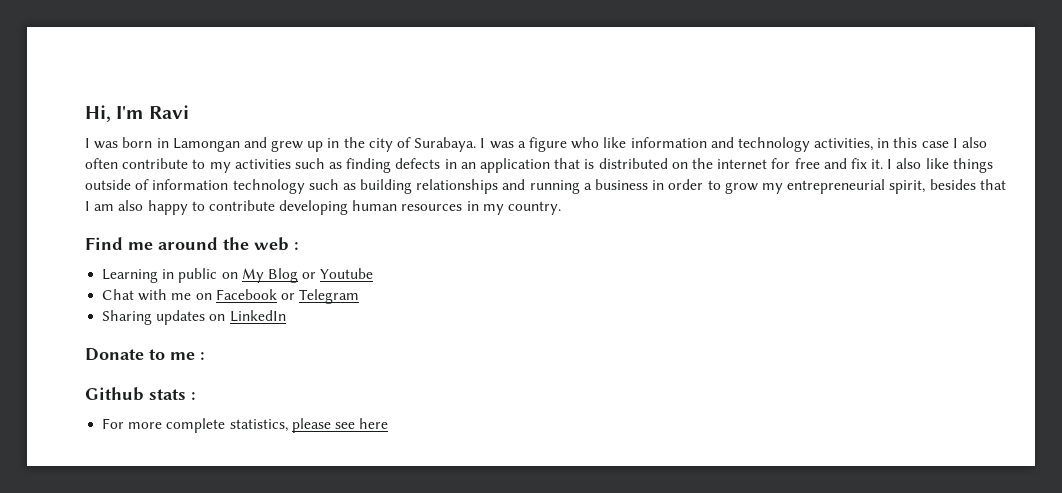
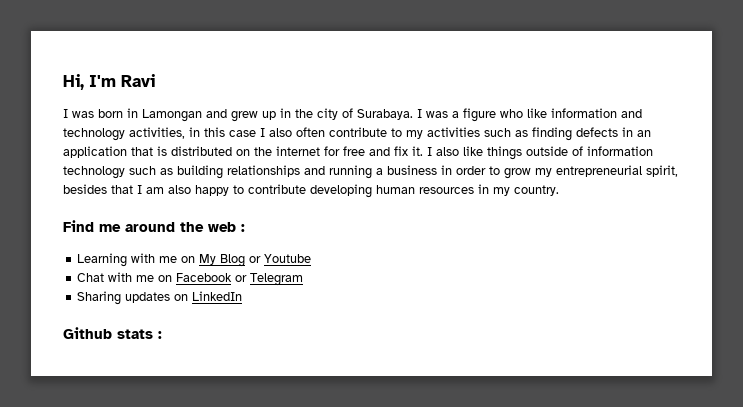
[162,268,218,283] in public -> [131,253,178,263] with me
[85,348,205,361] // Donate to me : -> (243, 296) none
[102,418,389,433] // For more complete statistics, please see here -> (162, 335) none

